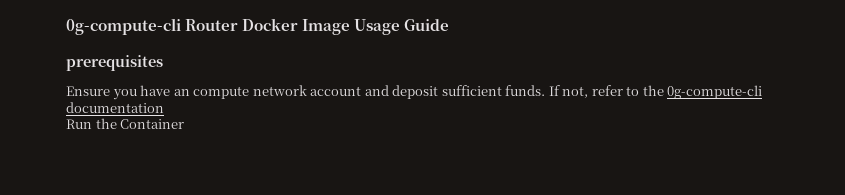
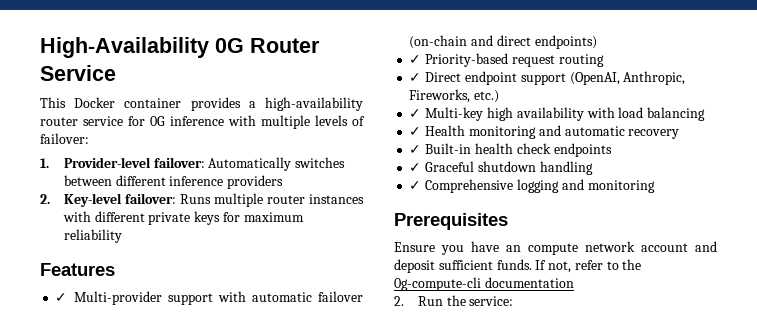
[66,18,450,35] [66,55,163,71] 0g-compute-cli Router Docker Image Usage Guide // prerequisites -> [40,37,320,58] [40,65,116,81] [40,97,364,111] [40,115,365,129] [40,133,89,144] [40,157,346,171] [63,175,284,189] [40,193,365,207] [62,211,304,225] [63,229,122,243] [40,263,115,276] [55,291,363,305] [409,35,597,49] [409,53,604,67] [409,71,686,85] [409,89,500,103] [409,107,706,121] [409,125,680,139] [409,143,612,157] [409,161,593,175] [409,179,655,193] [394,213,508,230] High-Availability 0G Router Service // This Docker container provides a high-availability router service for 0G inference with multiple levels of failover: // 1. Provider-level failover: Automatically switches between different inference providers // 2. Key-level failover: Runs multiple router instances with different private keys for maximum reliability // Features // ✓ Multi-provider support with automatic failover (on-chain and direct endpoints) // ✓ Priority-based request routing // ✓ Direct endpoint support (OpenAI, Anthropic, Fireworks, etc.) // ✓ Multi-key high availability with load balancing // ✓ Health monitoring and automatic recovery // ✓ Built-in health check endpoints // ✓ Graceful shutdown handling // ✓ Comprehensive logging and monitoring // Prerequisites
(164, 107) none -> [394,296,404,306] 2.
[120,119,185,129] Container -> [469,296,514,306] service:

